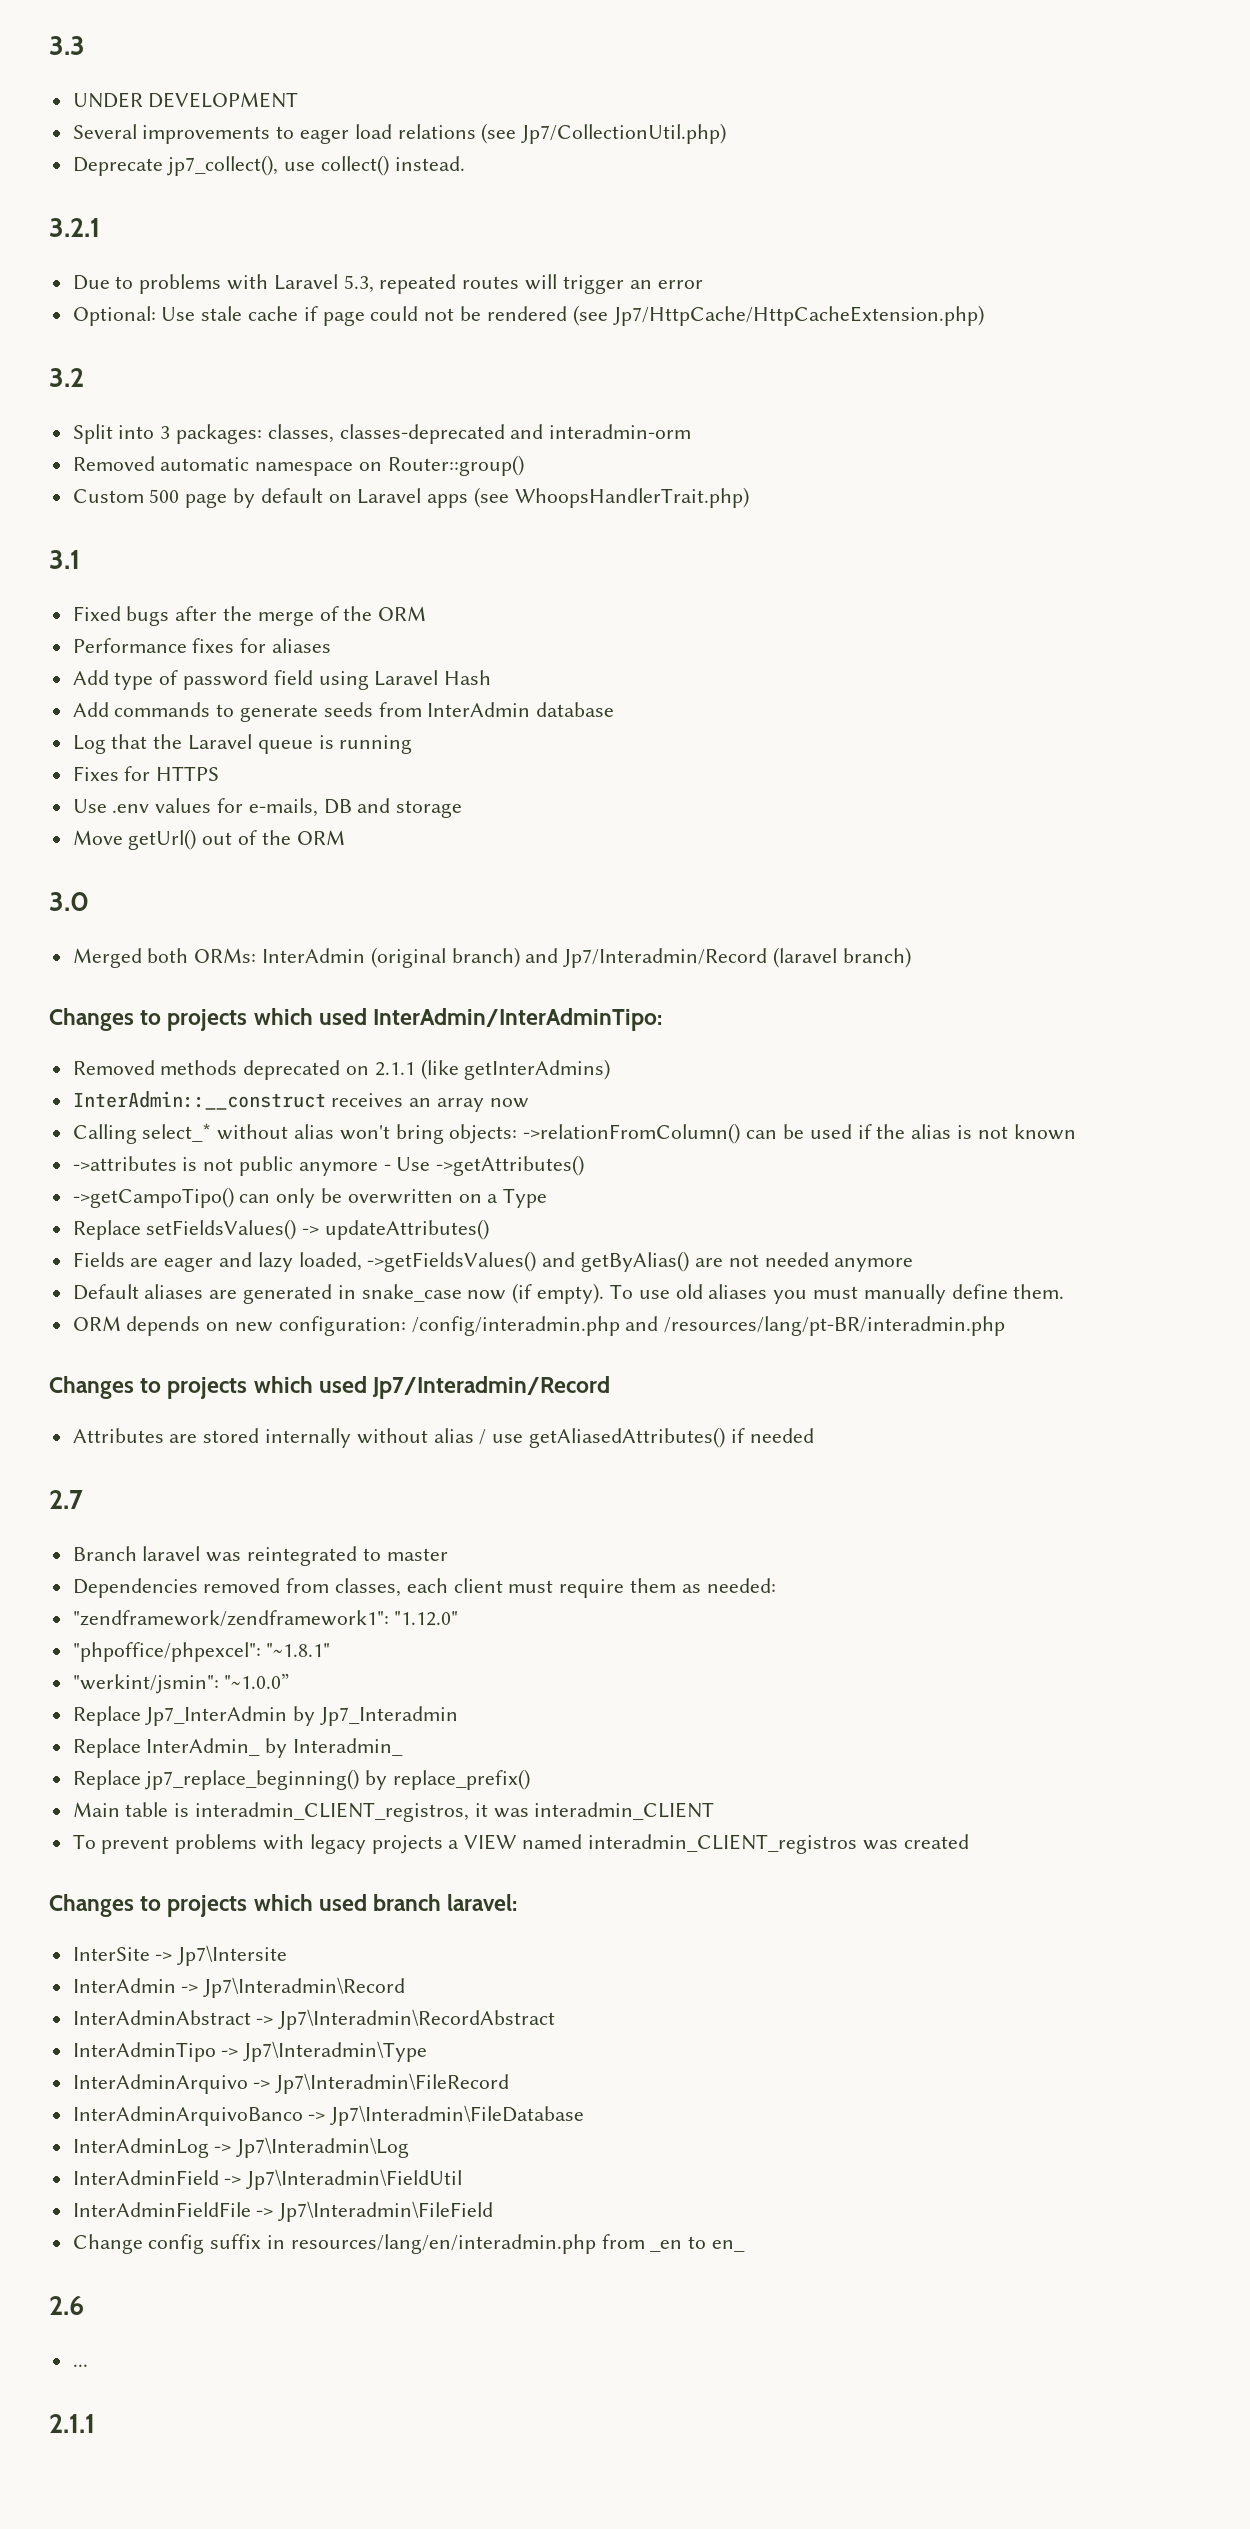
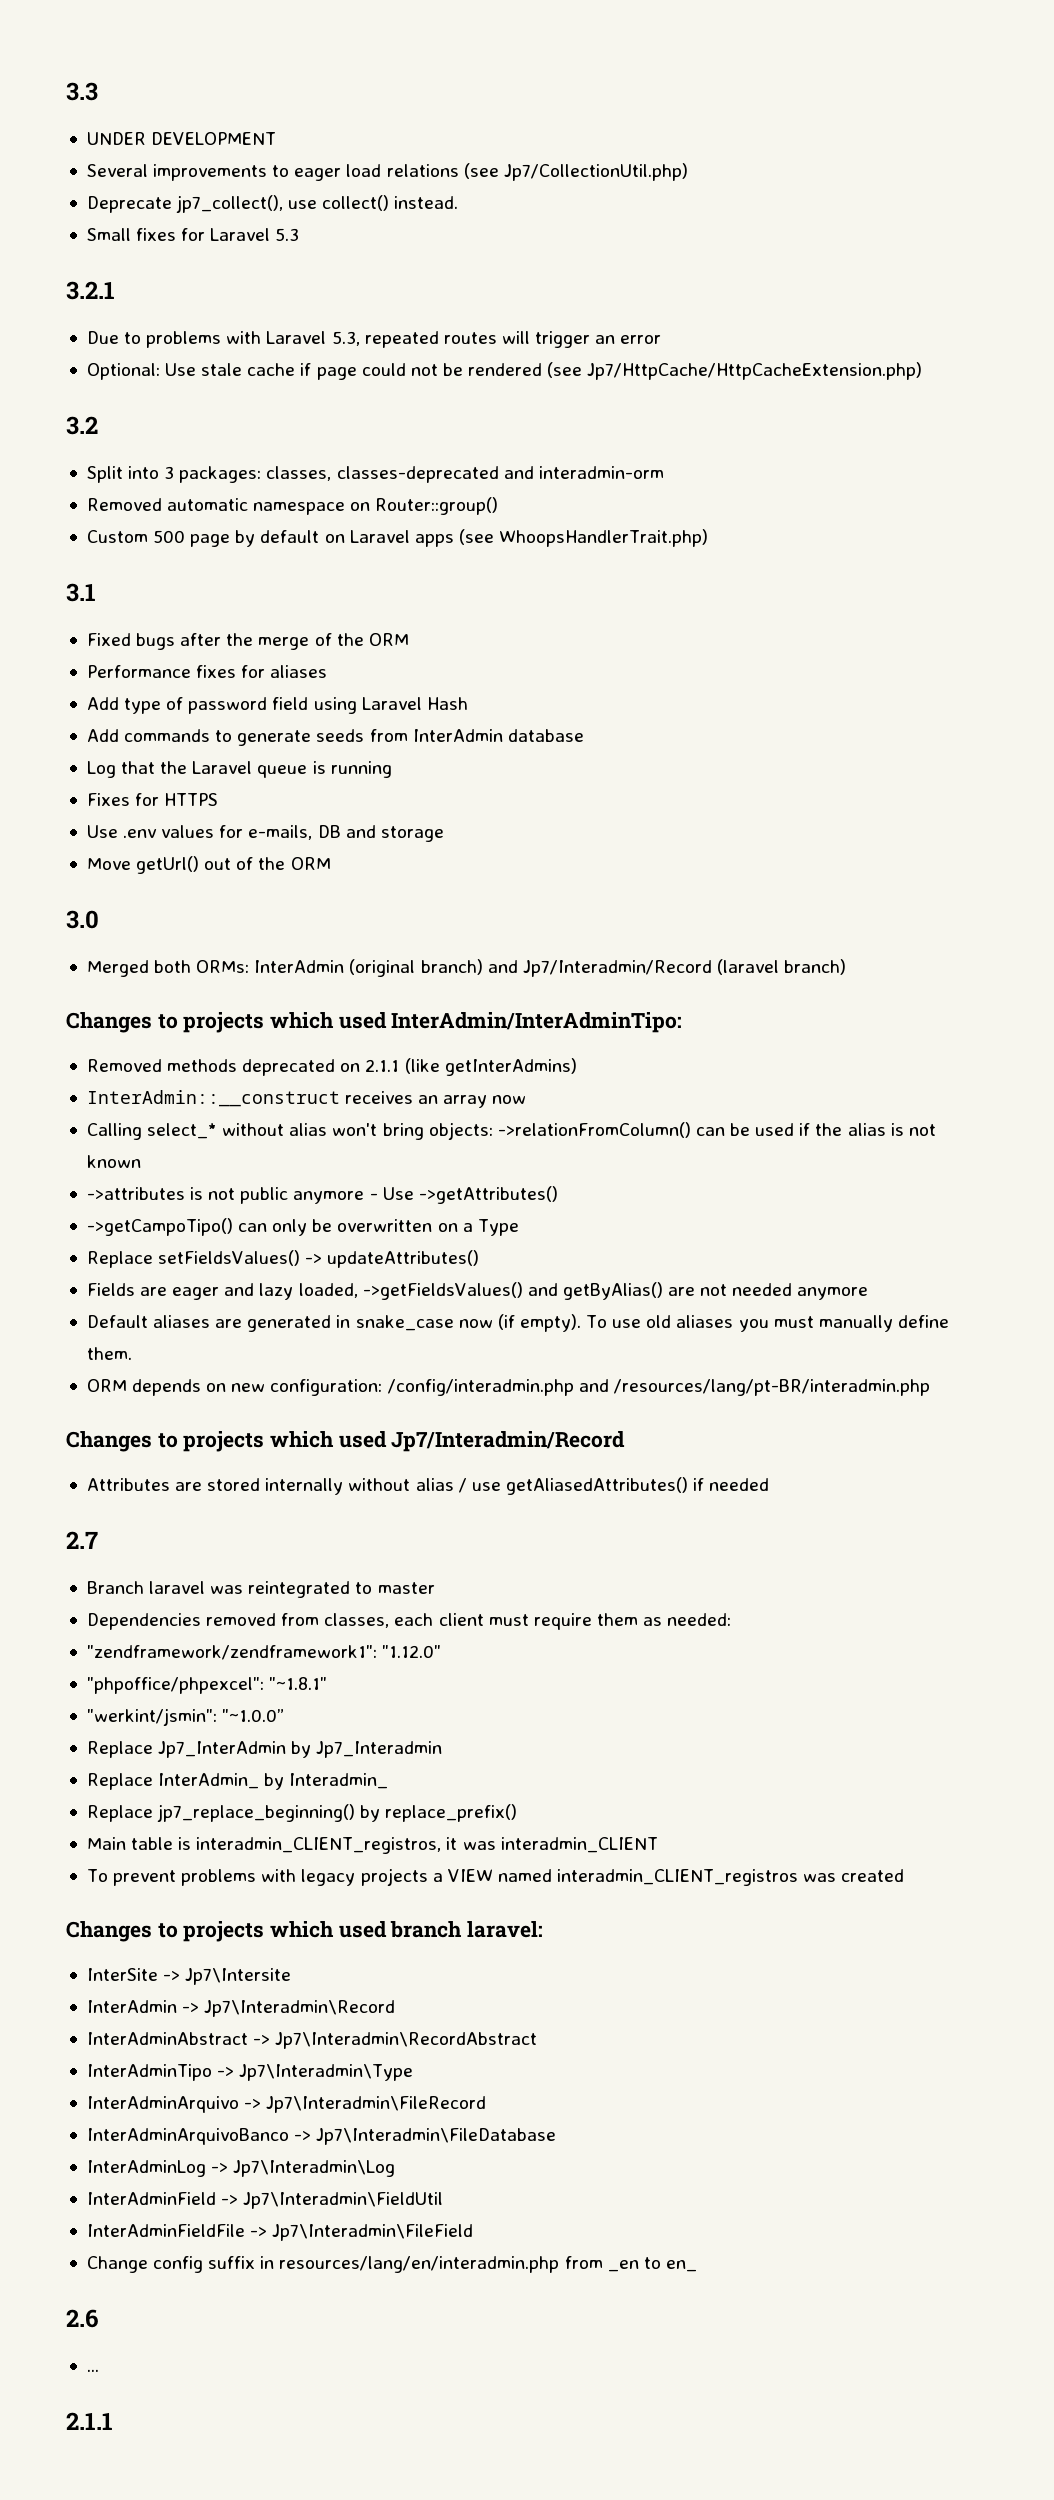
(465, 163) none -> [86,228,300,241] // Small fixes for Laravel 5.3

